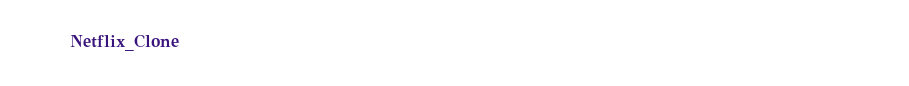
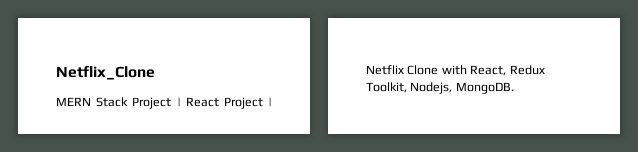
(179, 42) none -> [56,97,272,109] [366,65,545,76] [366,82,514,94] // MERN Stack Project | React Project | Netflix Clone with React, Redux Toolkit, Nodejs, MongoDB.

